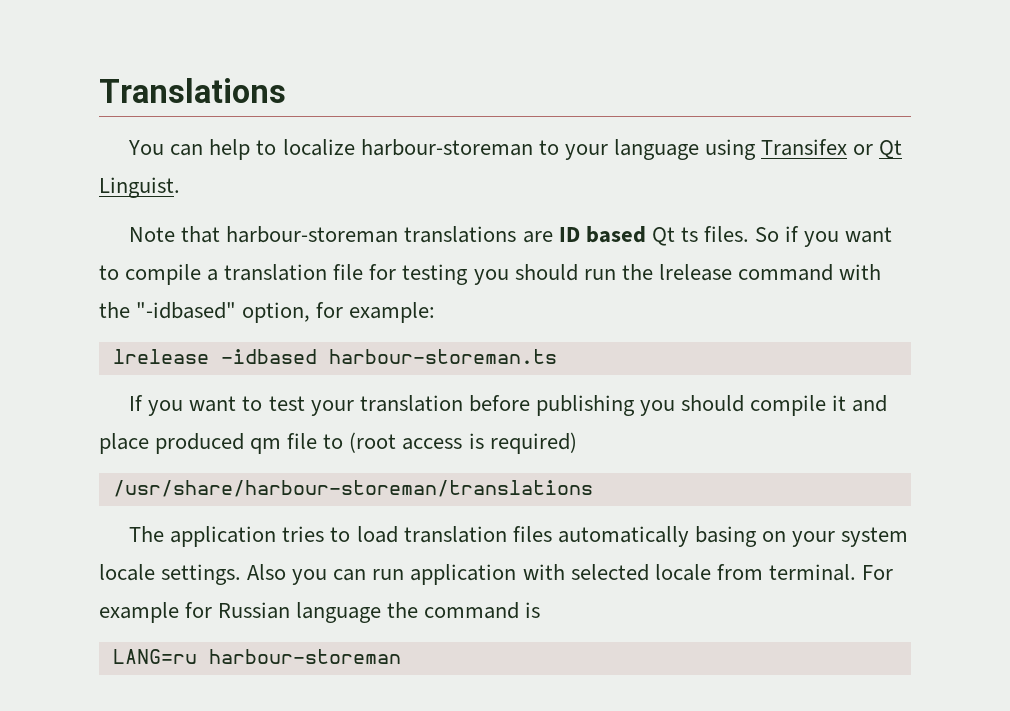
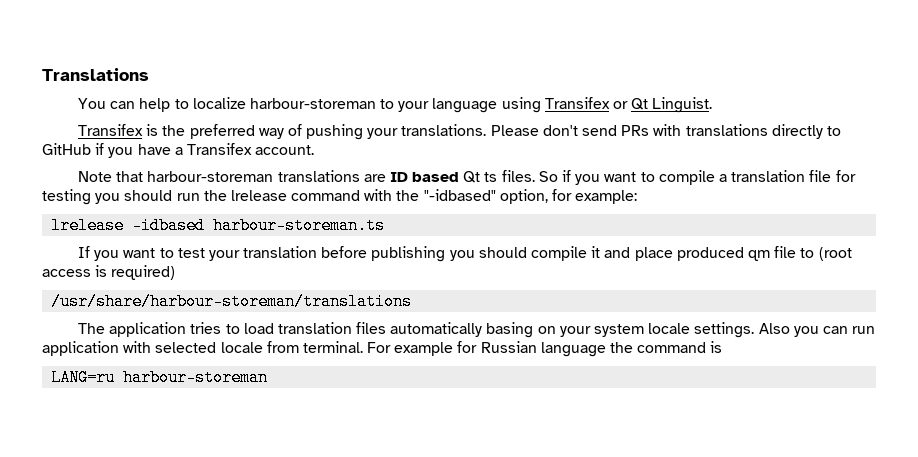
(180, 187) none -> [77,124,841,140] [42,143,315,158] // Transifex is the preferred way of pushing your translations. Please don't send PRs with translations directly to GitHub if you have a Transifex account.

